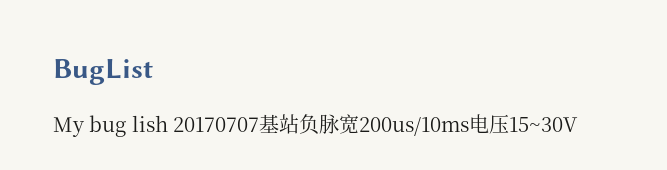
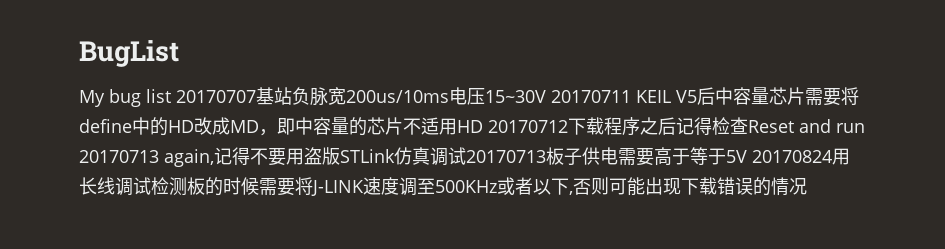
[131,115,168,132] lish -> [146,89,171,103] list
(579, 124) none -> [551,87,859,106] [79,117,865,136] [79,147,850,167] [79,177,807,196] 20170711 KEIL V5后中容量芯片需要将define中的HD改成MD，即中容量的芯片不适用HD 20170712下载程序之后记得检查Reset and run 20170713 again,记得不要用盗版STLink仿真调试20170713板子供电需要高于等于5V 20170824用长线调试检测板的时候需要将J-LINK速度调至500KHz或者以下,否则可能出现下载错误的情况

